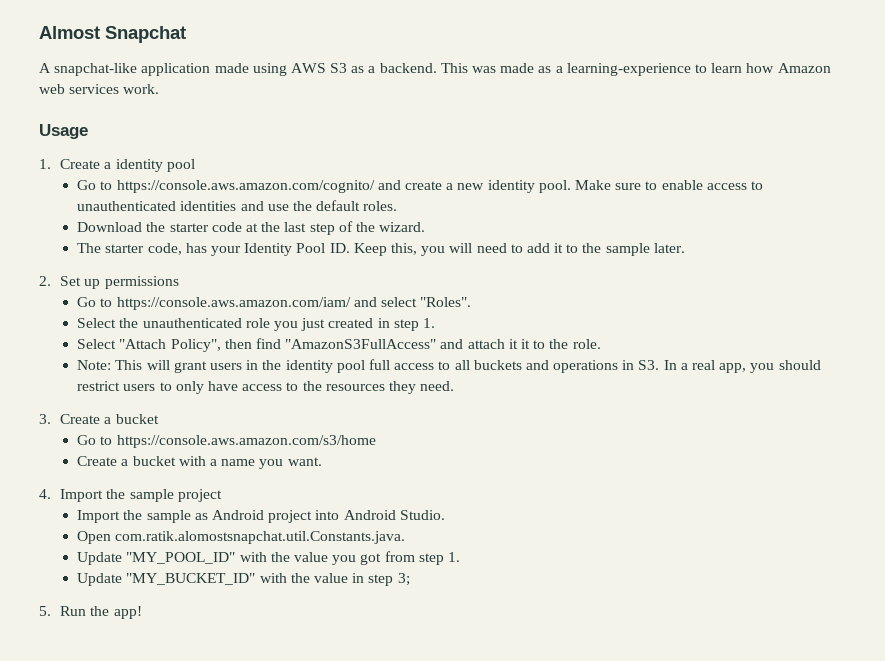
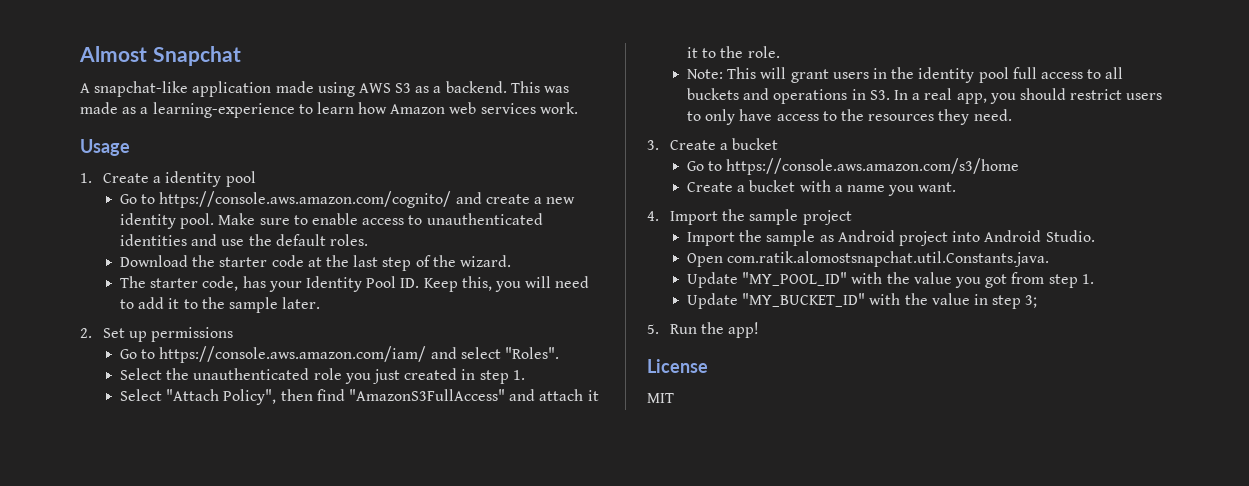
(142, 612) none -> [647,359,708,373] [647,393,674,403] // License // MIT

